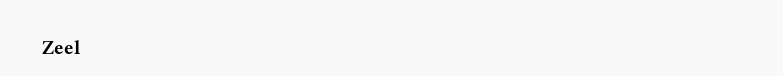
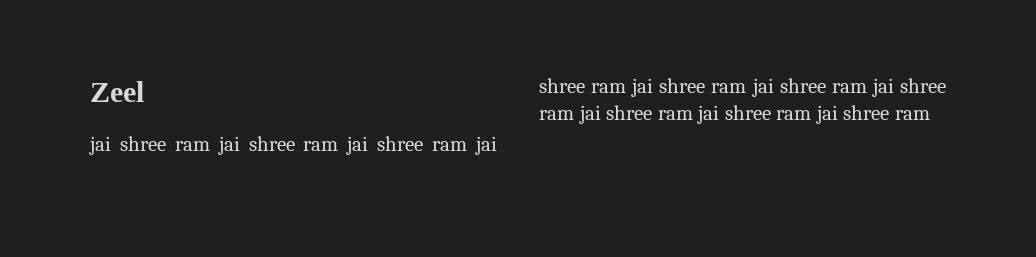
(81, 47) none -> [89,136,498,155] [539,78,946,97] [539,105,930,124] // jai shree ram jai shree ram jai shree ram jai shree ram jai shree ram jai shree ram jai shree ram jai shree ram jai shree ram jai shree ram

